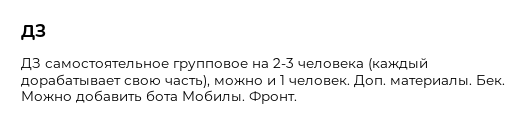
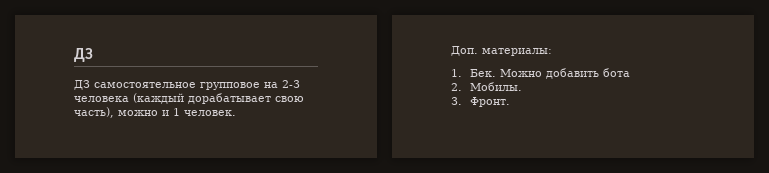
[354,75,472,88] Доп. материалы. -> [451,46,552,56] [451,69,462,77] // Доп. материалы: // 1.
(178, 95) none -> [451,83,462,91] // 2.
(245, 96) none -> [451,97,462,105] // 3.

